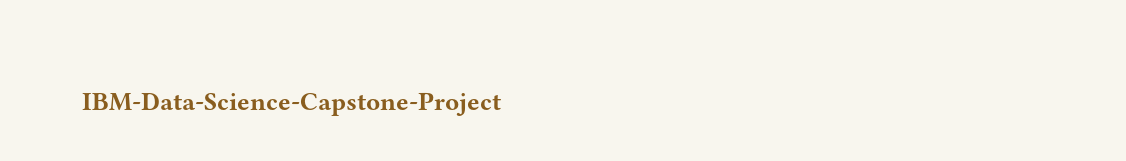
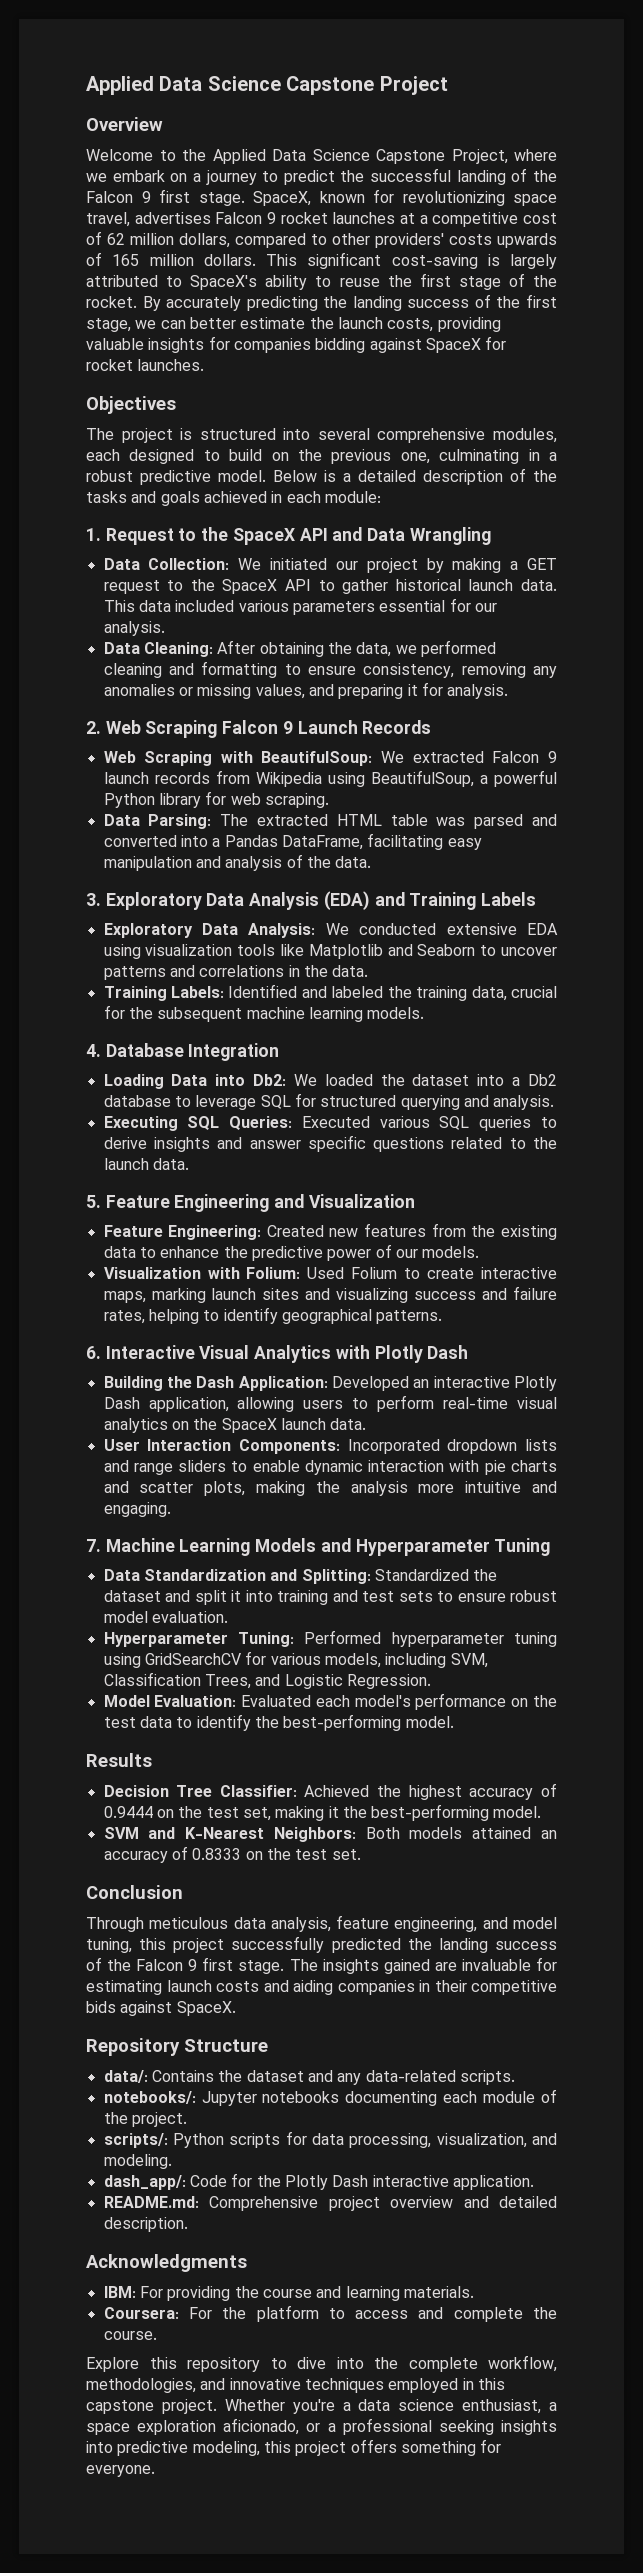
[82,92,501,116] IBM-Data-Science-Capstone-Project -> [86,76,448,95] [86,117,163,131] [86,149,557,164] [86,168,557,185] [86,189,557,206] [86,212,557,227] [86,231,557,248] [86,252,557,269] [86,273,558,290] [86,294,557,311] [86,317,501,332] [86,336,507,353] [86,359,205,371] [86,396,176,414] [86,428,557,443] [86,449,557,464] [86,468,557,485] [86,491,381,506] [86,527,491,545] [103,558,557,573] [103,579,557,594] [103,598,497,615] [103,621,165,636] [103,640,496,657] [103,661,557,678] [103,682,509,699] [86,720,432,738] [103,751,557,766] [103,770,557,787] [103,791,329,808] [103,814,557,829] [103,833,482,850] [103,854,372,871] [86,891,537,910] [103,923,558,938] [103,944,557,959] [103,965,369,980] [103,984,557,1001] [103,1005,425,1022] [86,1043,280,1061] [103,1074,557,1089] [103,1093,555,1110] [103,1116,557,1131] [103,1135,557,1152] [103,1158,189,1170] [86,1194,415,1212] [103,1223,557,1240] [103,1244,480,1261] [103,1267,557,1279] [103,1286,557,1303] [103,1307,443,1324] [86,1345,469,1363] [103,1376,557,1391] [103,1395,557,1412] [103,1418,367,1433] [103,1439,557,1454] [103,1460,557,1475] [103,1481,557,1496] [103,1502,171,1517] [86,1538,551,1556] [103,1569,498,1584] [103,1590,557,1605] [103,1611,228,1623] [103,1630,557,1647] [103,1651,488,1668] [103,1672,431,1689] [103,1693,557,1710] [103,1714,454,1731] [86,1753,152,1767] [103,1783,557,1800] [103,1804,542,1821] [103,1827,557,1842] [103,1846,361,1863] [86,1885,183,1899] [86,1915,557,1932] [86,1936,557,1953] [86,1957,557,1974] [86,1980,557,1995] [86,2001,236,2016] [86,2038,268,2056] [103,2070,515,2085] [103,2089,557,2106] [103,2112,187,2127] [103,2131,557,2148] [103,2154,172,2169] [103,2173,534,2190] [103,2196,557,2211] [103,2217,188,2232] [86,2254,247,2272] [103,2286,474,2301] [103,2305,557,2322] [103,2331,157,2340] [86,2355,557,2372] [86,2378,505,2393] [86,2399,557,2414] [86,2418,557,2435] [86,2439,502,2456] [86,2465,155,2477] Applied Data Science Capstone Project // Overview // Welcome to the Applied Data Science Capstone Project, where we embark on a journey to predict the successful landing of the Falcon 9 first stage. SpaceX, known for revolutionizing space travel, advertises Falcon 9 rocket launches at a competitive cost of 62 million dollars, compared to other providers' costs upwards of 165 million dollars. This significant cost-saving is largely attributed to SpaceX's ability to reuse the first stage of the rocket. By accurately predicting the landing success of the first stage, we can better estimate the launch costs, providing valuable insights for companies bidding against SpaceX for rocket launches. // Objectives // The project is structured into several comprehensive modules, each designed to build on the previous one, culminating in a robust predictive model. Below is a detailed description of the tasks and goals achieved in each module: // 1. Request to the SpaceX API and Data Wrangling // Data Collection: We initiated our project by making a GET request to the SpaceX API to gather historical launch data. This data included various parameters essential for our analysis. // Data Cleaning: After obtaining the data, we performed cleaning and formatting to ensure consistency, removing any anomalies or missing values, and preparing it for analysis. // 2. Web Scraping Falcon 9 Launch Records // Web Scraping with BeautifulSoup: We extracted Falcon 9 launch records from Wikipedia using BeautifulSoup, a powerful Python library for web scraping. // Data Parsing: The extracted HTML table was parsed and converted into a Pandas DataFrame, facilitating easy manipulation and analysis of the data. // 3. Exploratory Data Analysis (EDA) and Training Labels // Exploratory Data Analysis: We conducted extensive EDA using visualization tools like Matplotlib and Seaborn to uncover patterns and correlations in the data. // Training Labels: Identified and labeled the training data, crucial for the subsequent machine learning models. // 4. Database Integration // Loading Data into Db2: We loaded the dataset into a Db2 database to leverage SQL for structured querying and analysis. // Executing SQL Queries: Executed various SQL queries to derive insights and answer specific questions related to the launch data. // 5. Feature Engineering and Visualization // Feature Engineering: Created new features from the existing data to enhance the predictive power of our models. // Visualization with Folium: Used Folium to create interactive maps, marking launch sites and visualizing success and failure rates, helping to identify geographical patterns. // 6. Interactive Visual Analytics with Plotly Dash // Building the Dash Application: Developed an interactive Plotly Dash application, allowing users to perform real-time visual analytics on the SpaceX launch data. // User Interaction Components: Incorporated dropdown lists and range sliders to enable dynamic interaction with pie charts and scatter plots, making the analysis more intuitive and engaging. // 7. Machine Learning Models and Hyperparameter Tuning // Data Standardization and Splitting: Standardized the dataset and split it into training and test sets to ensure robust model evaluation. // Hyperparameter Tuning: Performed hyperparameter tuning using GridSearchCV for various models, including SVM, Classification Trees, and Logistic Regression. // Model Evaluation: Evaluated each model's performance on the test data to identify the best-performing model. // Results // Decision Tree Classifier: Achieved the highest accuracy of 0.9444 on the test set, making it the best-performing model. // SVM and K-Nearest Neighbors: Both models attained an accuracy of 0.8333 on the test set. // Conclusion // Through meticulous data analysis, feature engineering, and model tuning, this project successfully predicted the landing success of the Falcon 9 first stage. The insights gained are invaluable for estimating launch costs and aiding companies in their competitive bids against SpaceX. // Repository Structure // data/: Contains the dataset and any data-related scripts. // notebooks/: Jupyter notebooks documenting each module of the project. // scripts/: Python scripts for data processing, visualization, and modeling. // dash_app/: Code for the Plotly Dash interactive application. // README.md: Comprehensive project overview and detailed description. // Acknowledgments // IBM: For providing the course and learning materials. // Coursera: For the platform to access and complete the course. // Explore this repository to dive into the complete workflow, methodologies, and innovative techniques employed in this capstone project. Whether you're a data science enthusiast, a space exploration aficionado, or a professional seeking insights into predictive modeling, this project offers something for everyone.

